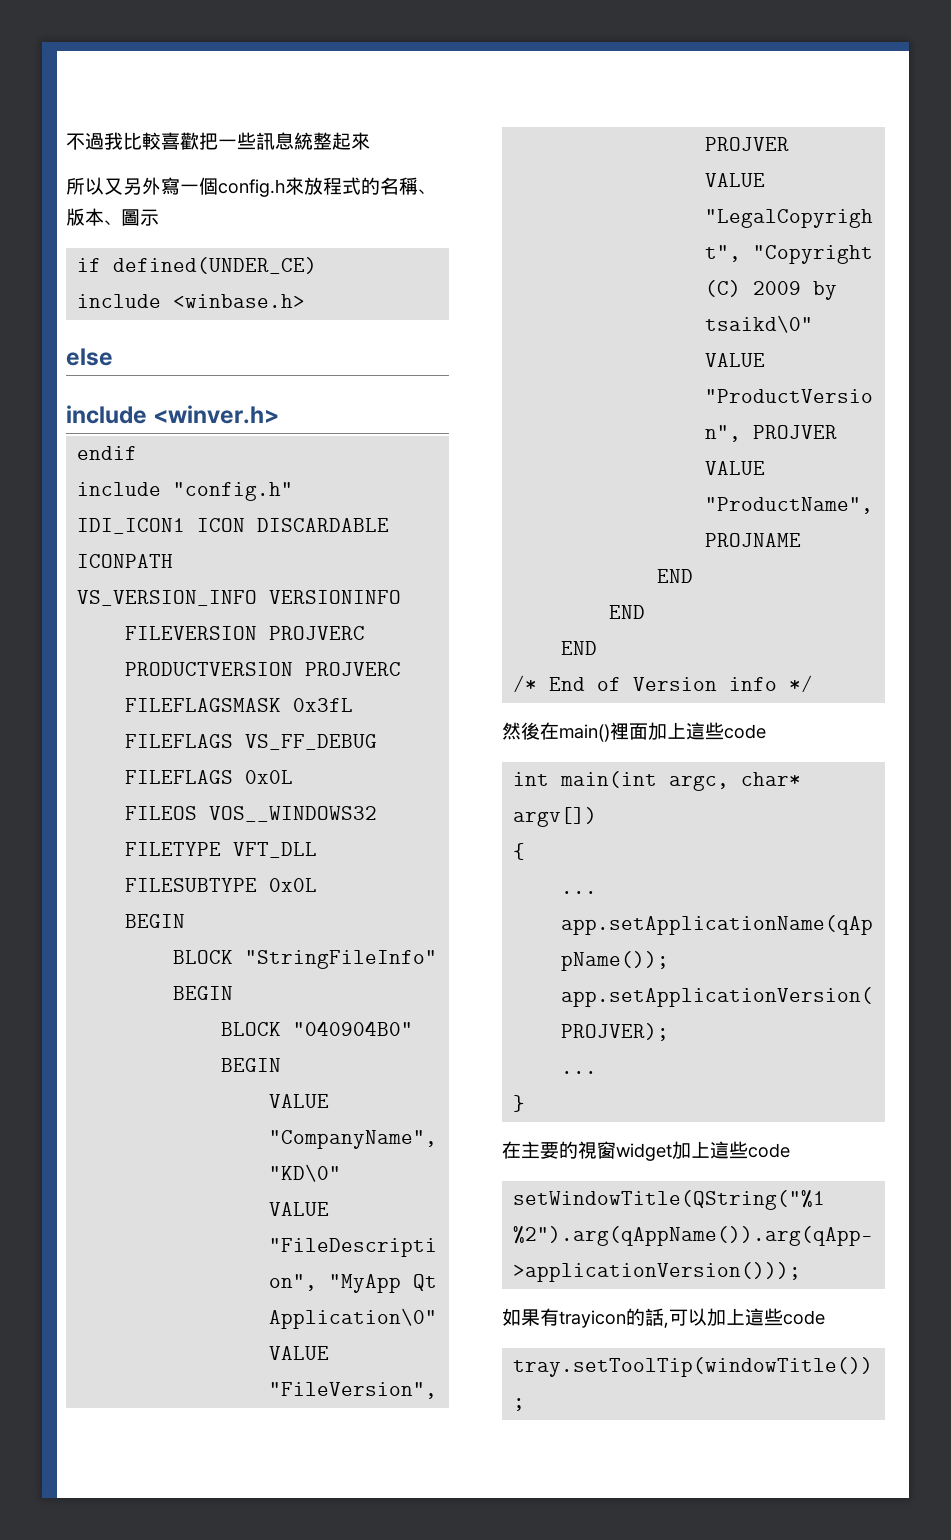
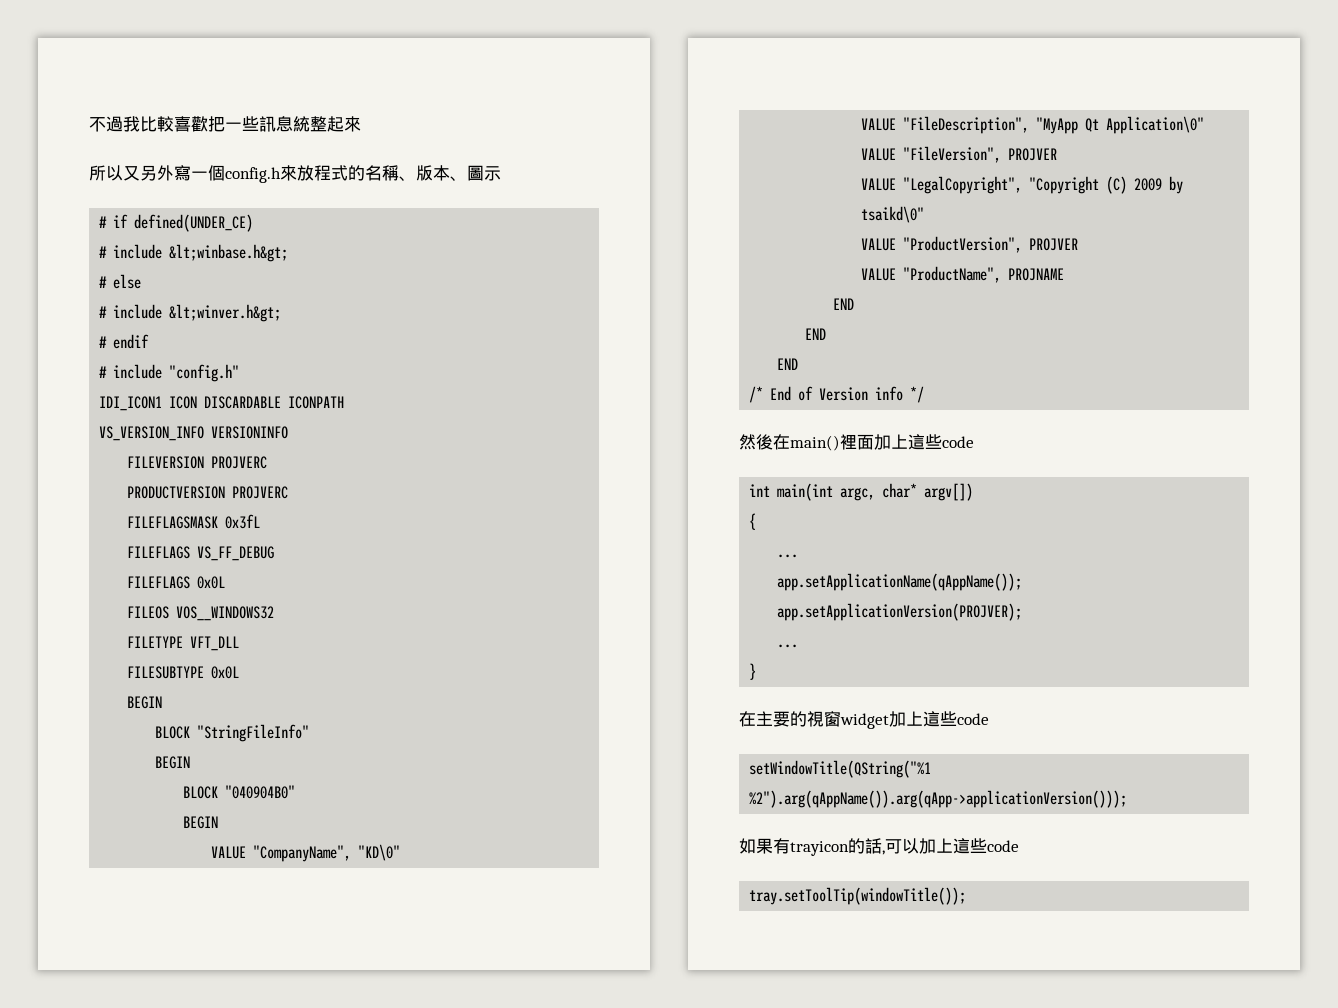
(159, 217) none -> [99,216,108,228] #
[77,294,306,308] [66,348,113,366] [66,405,280,424] include <winbase.h> // else // include <winver.h> // -> [99,244,289,262] [99,274,142,289] [99,304,282,322] [99,336,108,348] # include &lt;winbase.h&gt; // # else // # include &lt;winver.h&gt; // #
(138, 453) none -> [99,366,108,378] #

